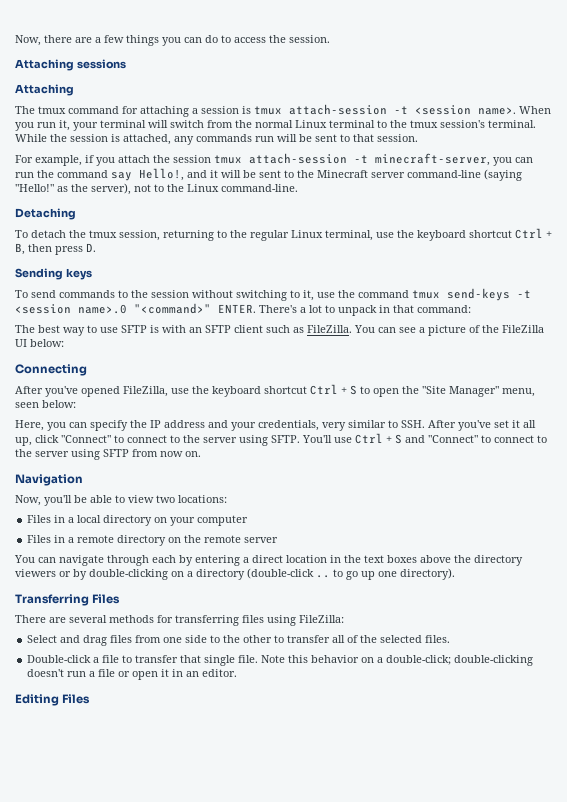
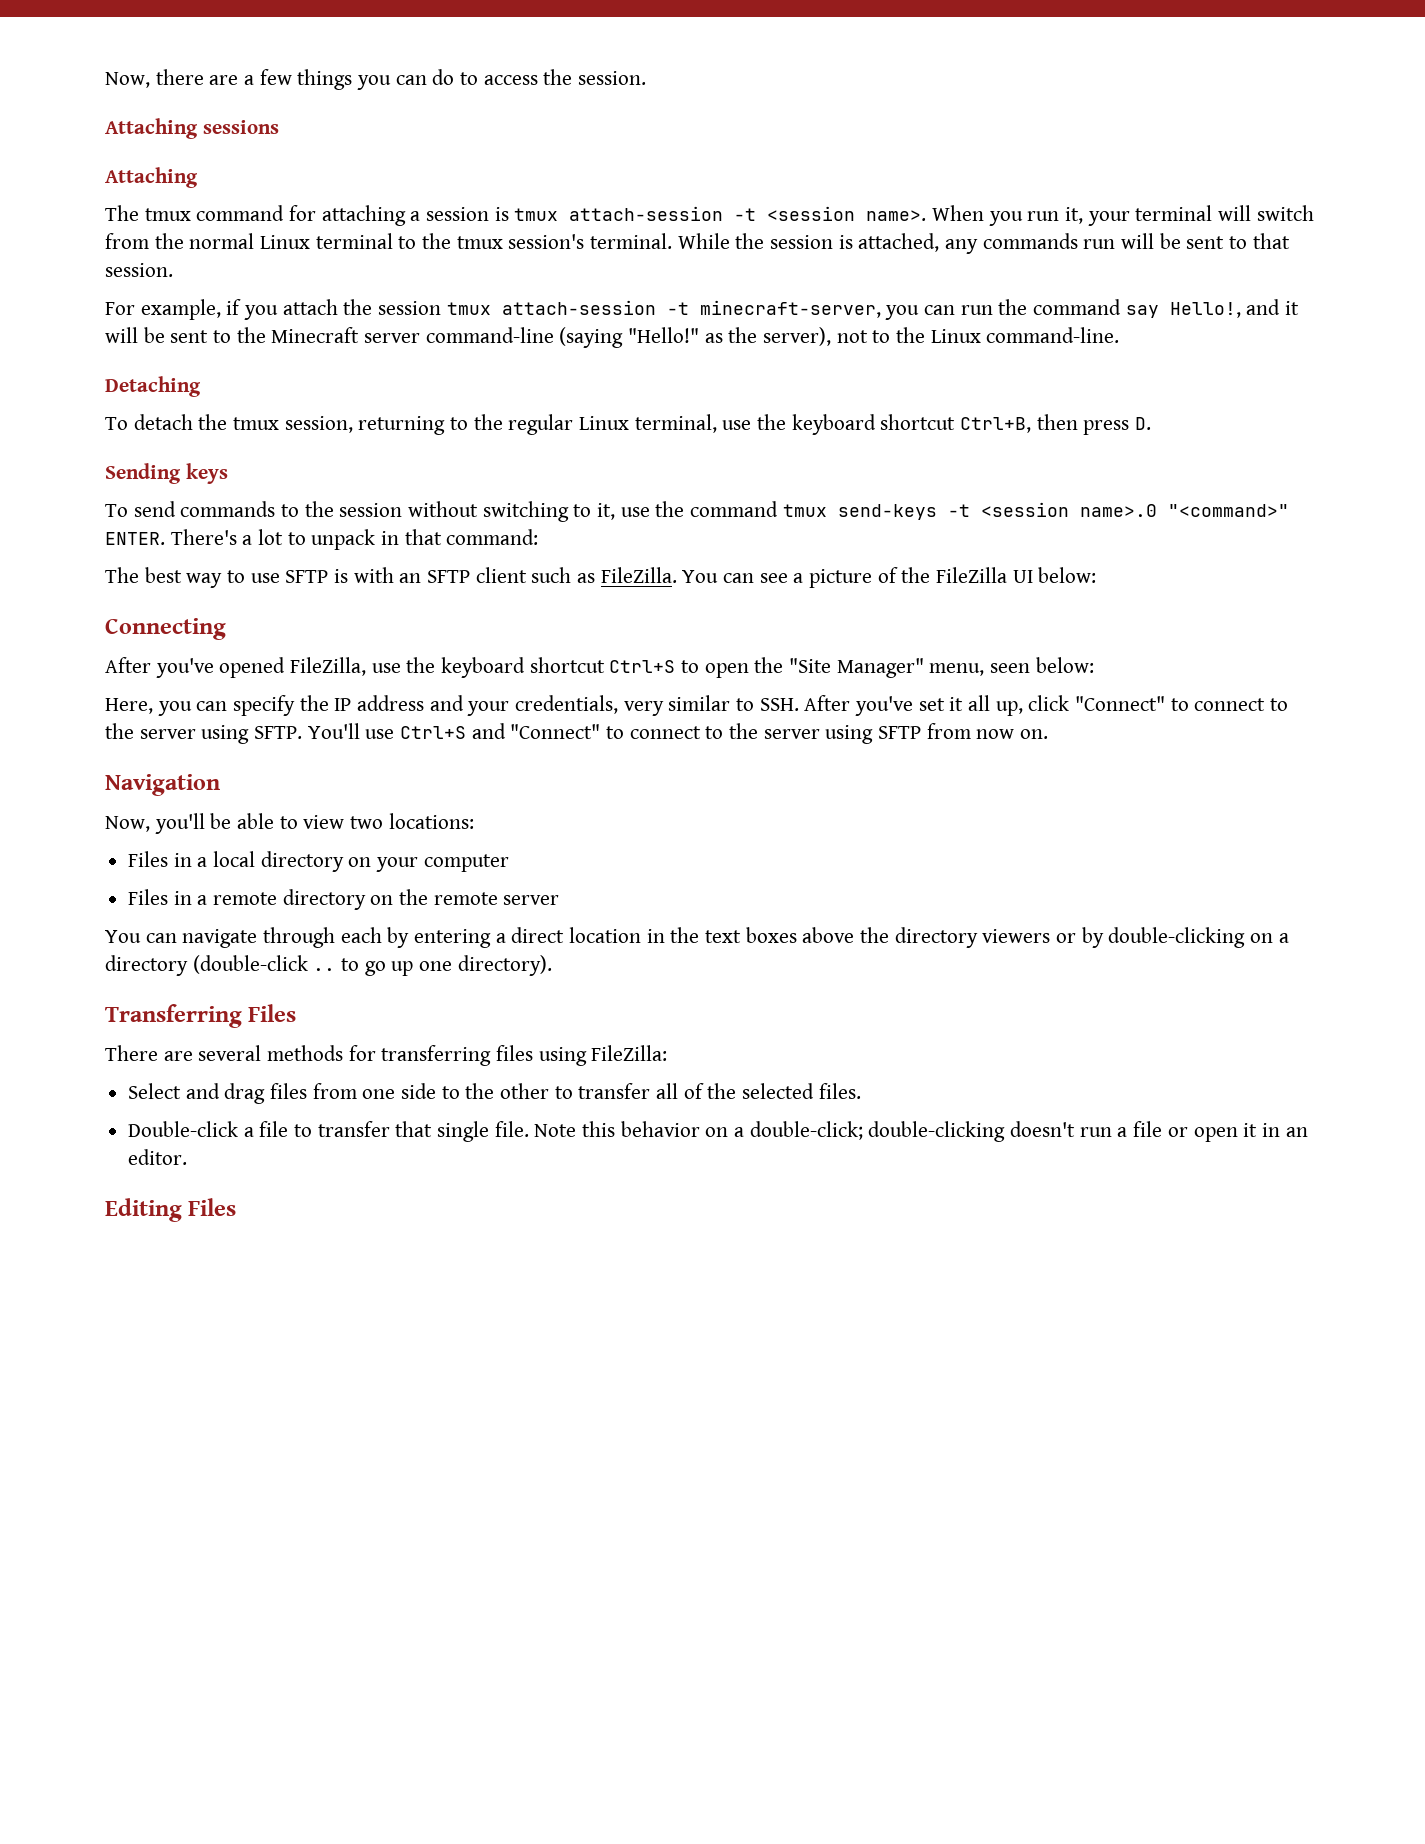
[515,228,552,239] [15,243,25,255] Ctrl + B, -> [960,417,1032,433] Ctrl+B,
[310,384,357,395] Ctrl + S -> [609,660,676,673] Ctrl+S
[355,433,402,444] Ctrl + S -> [400,726,467,739] Ctrl+S

